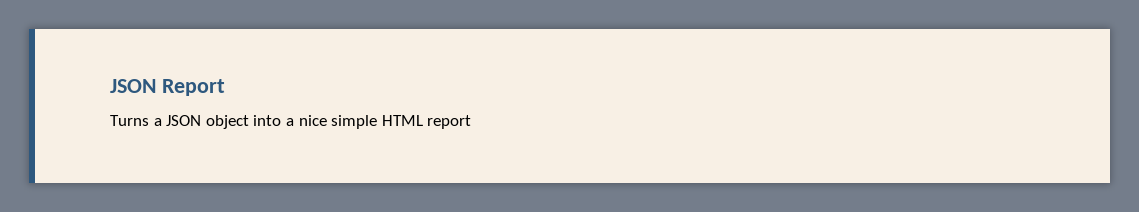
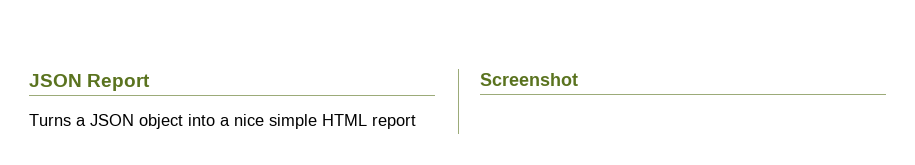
(472, 122) none -> [480,73,578,86] // Screenshot

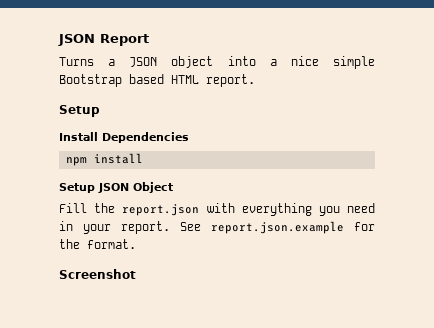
[322,114,416,129] HTML report -> [59,74,255,87] [59,105,100,117] [59,132,189,143] [65,153,143,166] [59,182,173,193] [59,203,375,216] [59,221,375,234] [59,239,136,249] Bootstrap based HTML report. // Setup // Install Dependencies // npm install // Setup JSON Object // Fill the report.json with everything you need in your report. See report.json.example for the format.

